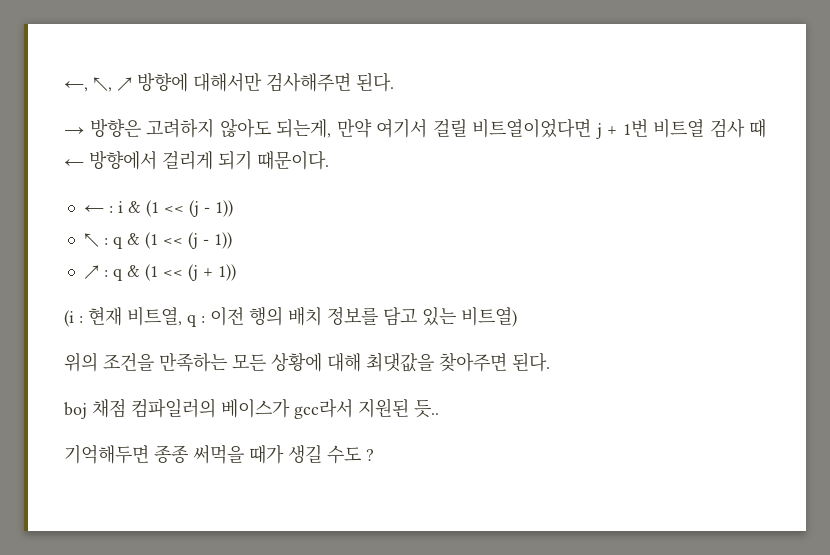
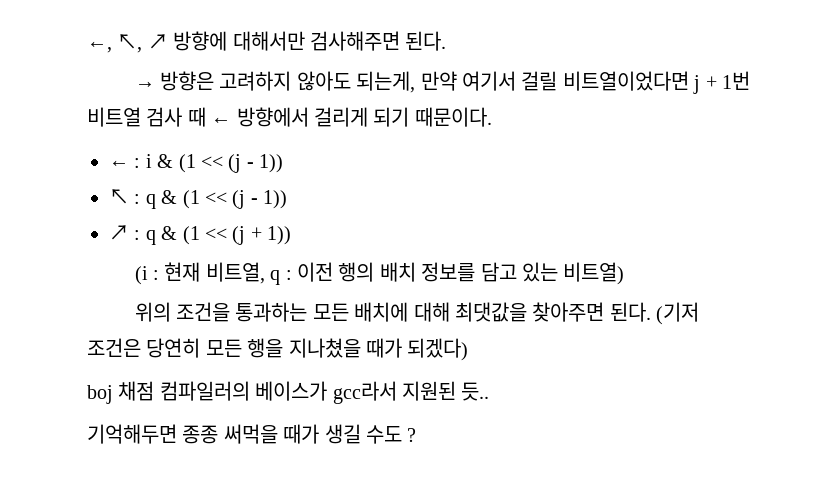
[159,353,322,372] 만족하는 모든 상황에 -> [235,302,409,322] 통과하는 모든 배치에
(550, 362) none -> [656,302,700,325] [87,338,469,361] (기저 조건은 당연히 모든 행을 지나쳤을 때가 되겠다)

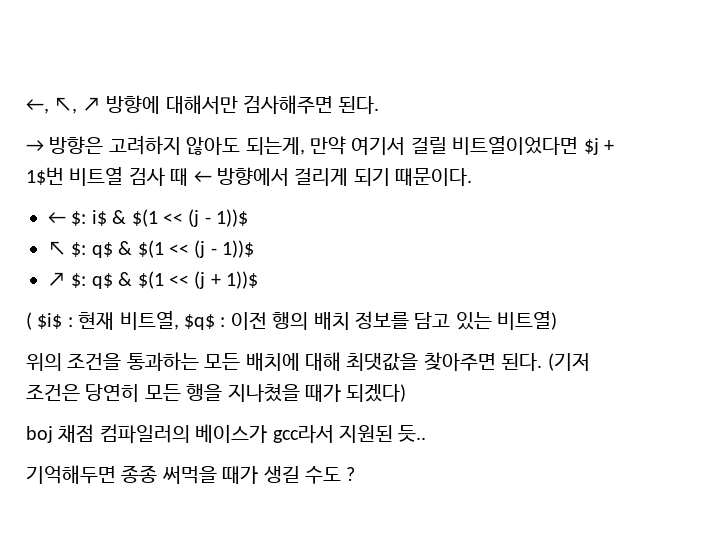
[693,71,751,94] j + 1번 -> [583,138,614,155] [26,167,64,185] $j + 1$번
[134,154,284,173] : i & (1 << (j - 1)) -> [71,209,249,227] $: i$ & $(1 << (j - 1))$
[134,190,288,209] [109,225,292,245] [134,266,148,285] : q & (1 << (j - 1)) // ↗ : q & (1 << (j + 1)) // (i -> [71,240,255,258] [48,271,259,289] [26,312,63,330] $: q$ & $(1 << (j - 1))$ // ↗ $: q$ & $(1 << (j + 1))$ // ( $i$
[270,270,281,285] q -> [184,314,215,330] $q$

